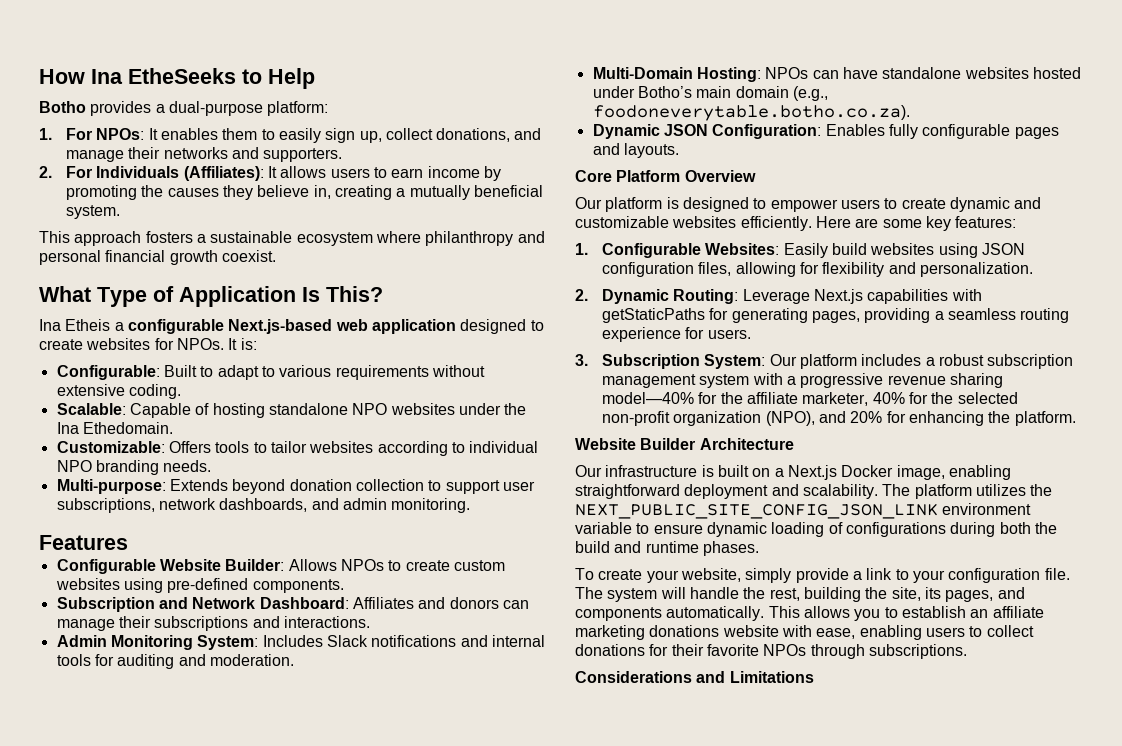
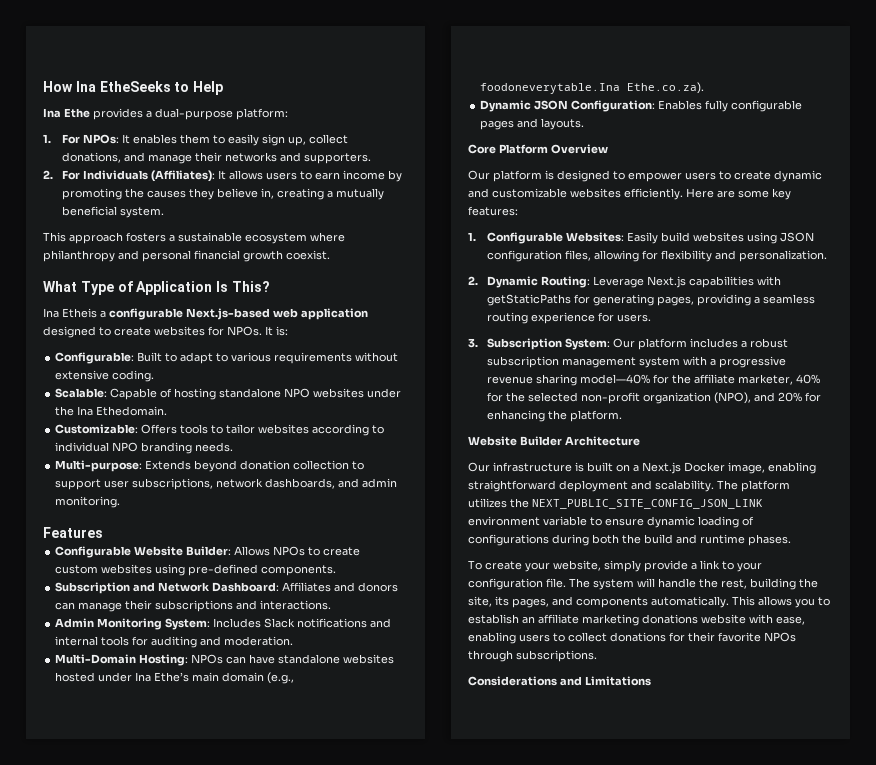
[39,101,86,113] Botho -> [43,108,90,118] Ina Ethe
[637,86,692,98] Botho’s -> [135,672,190,682] Ina Ethe’s
[592,105,910,121] foodoneverytable.botho.co.za). -> [480,82,705,94] foodoneverytable.Ina Ethe.co.za).

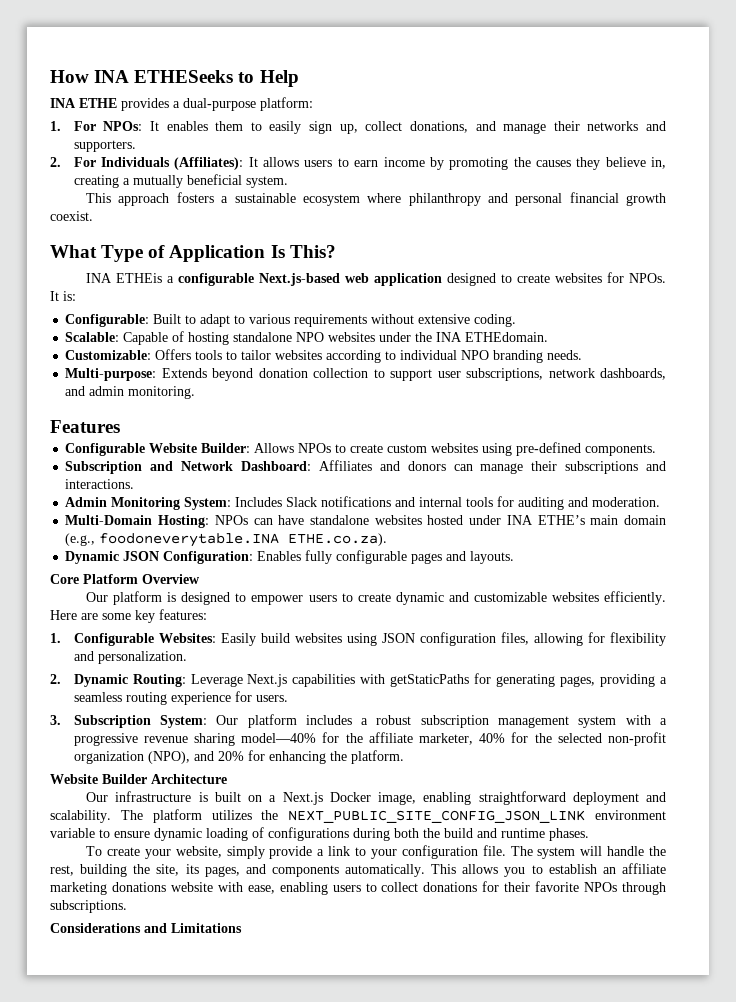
[75,81,171,92] Ina EtheSeeks -> [94,70,234,83] INA ETHESeeks
[43,108,90,118] Ina Ethe -> [50,98,117,108] INA ETHE
[43,308,97,318] Ina Etheis -> [86,273,163,283] INA ETHEis
[77,406,168,416] Ina Ethedomain. -> [436,332,549,342] INA ETHEdomain.
[135,672,190,682] Ina Ethe’s -> [506,515,585,525] INA ETHE’s
[480,82,705,94] foodoneverytable.Ina Ethe.co.za). -> [99,533,388,547] foodoneverytable.INA ETHE.co.za).

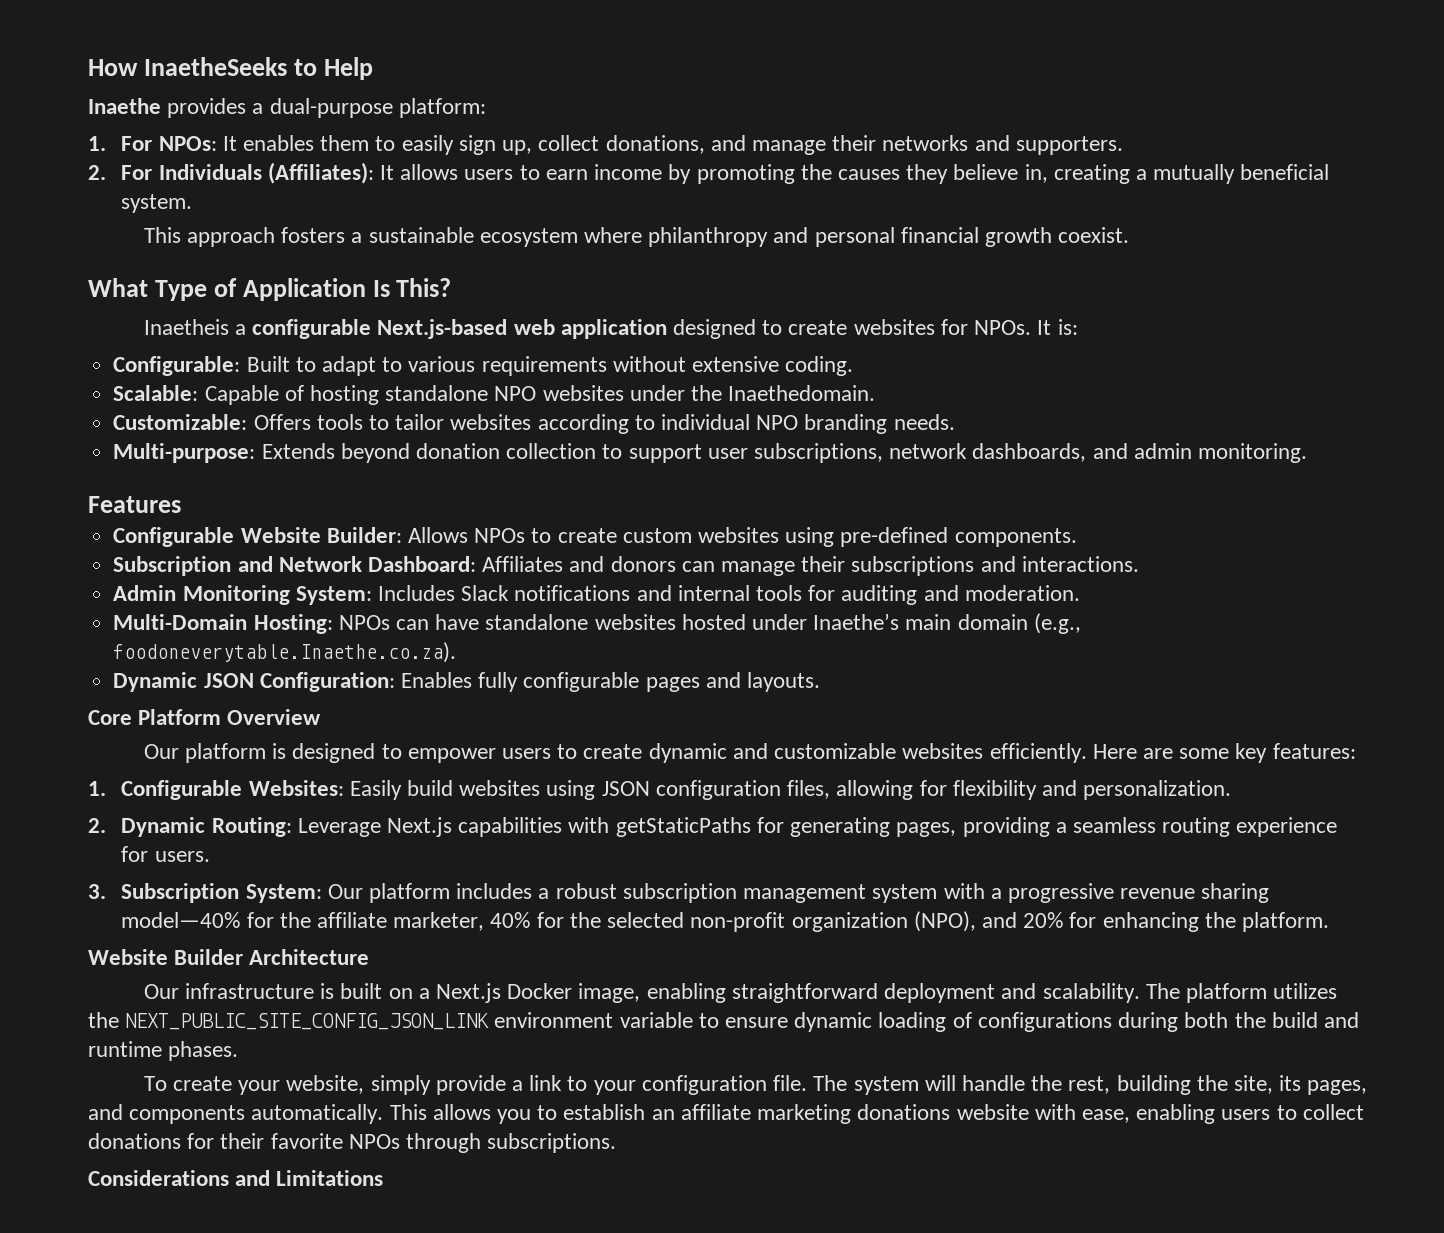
[94,70,234,83] INA ETHESeeks -> [143,57,287,76] InaetheSeeks
[50,98,117,108] INA ETHE -> [88,98,161,114] Inaethe
[86,273,163,283] INA ETHEis -> [143,319,229,335] Inaetheis
[436,332,549,342] INA ETHEdomain. -> [728,385,876,401] Inaethedomain.
[506,515,585,525] INA ETHE’s -> [813,613,900,630] Inaethe’s
[99,533,388,547] foodoneverytable.INA ETHE.co.za). -> [113,642,457,663] foodoneverytable.Inaethe.co.za).

